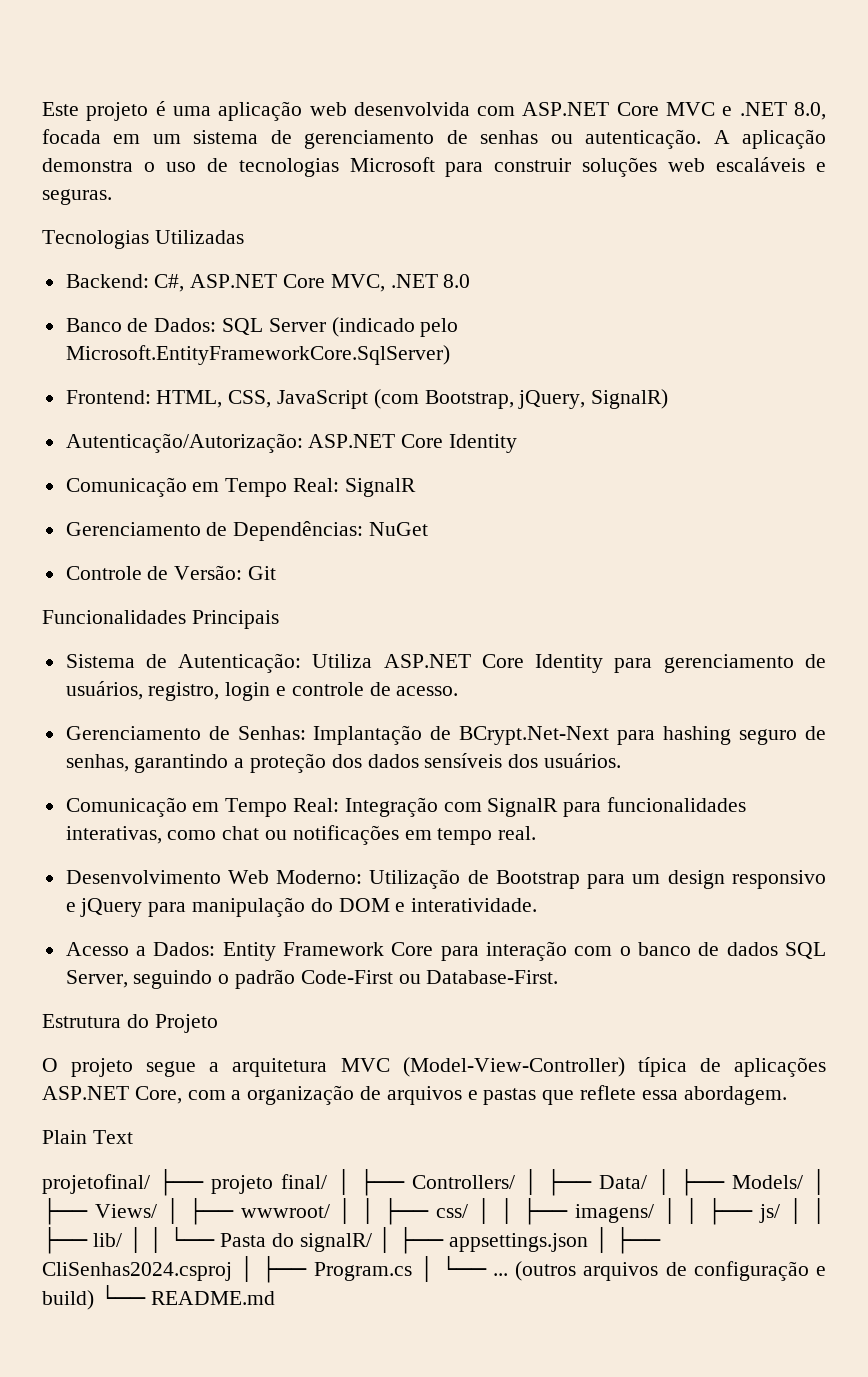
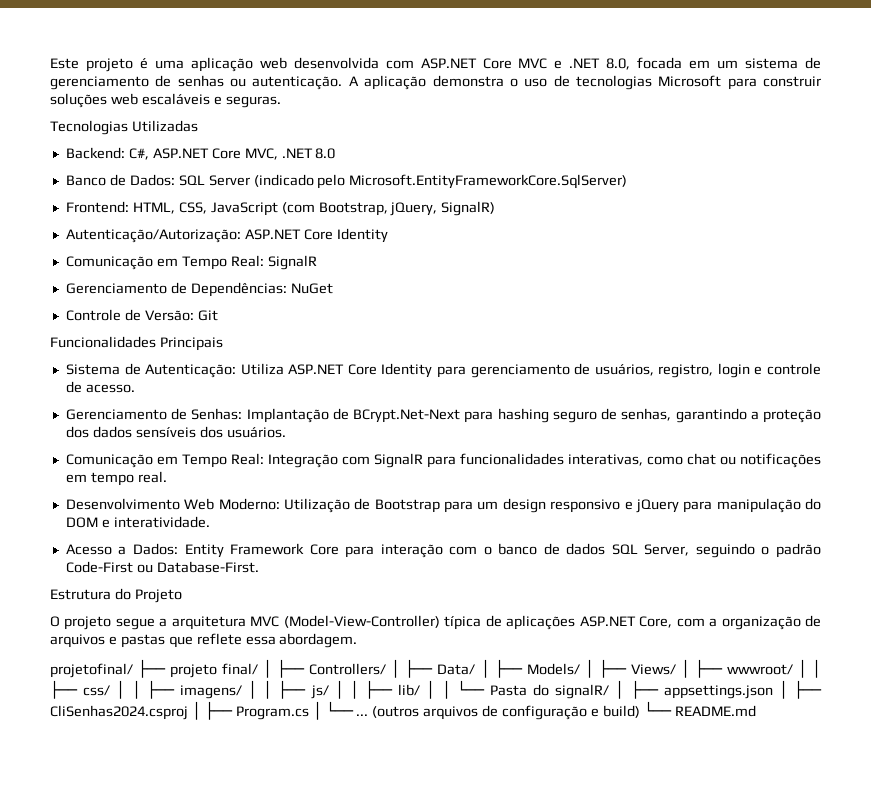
[42,1130,133,1144] // Plain Text -> (358, 640) none

